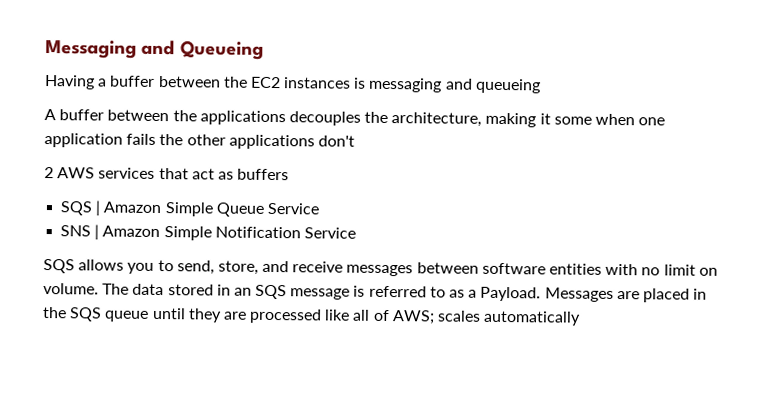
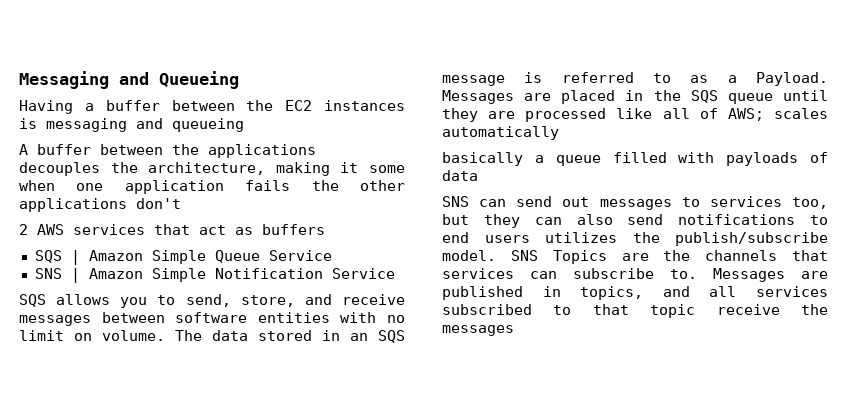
(582, 318) none -> [442,152,828,166] [442,170,478,181] [442,196,828,210] [442,214,828,228] [442,232,828,246] [442,250,828,264] [442,268,828,282] [442,286,828,300] [442,304,828,318] [442,325,514,336] // basically a queue filled with payloads of data // SNS can send out messages to services too, but they can also send notifications to end users utilizes the publish/subscribe model. SNS Topics are the channels that services can subscribe to. Messages are published in topics, and all services subscribed to that topic receive the messages

